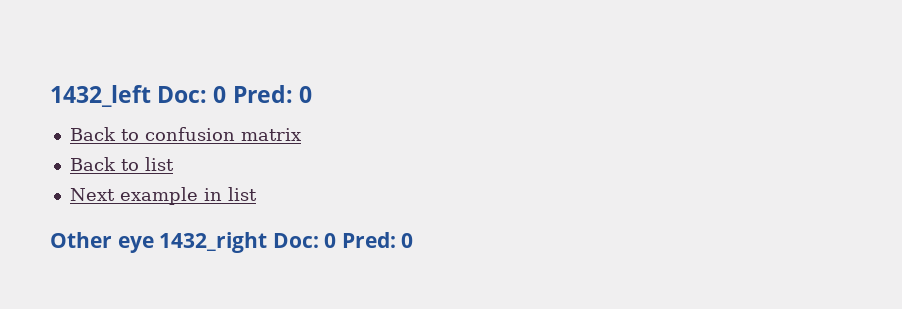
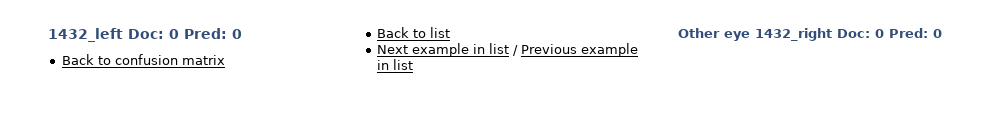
(257, 194) none -> [512,43,638,57] [376,59,413,70] / Previous example in list

